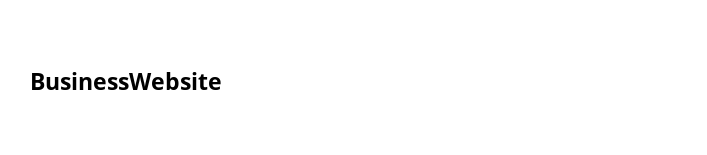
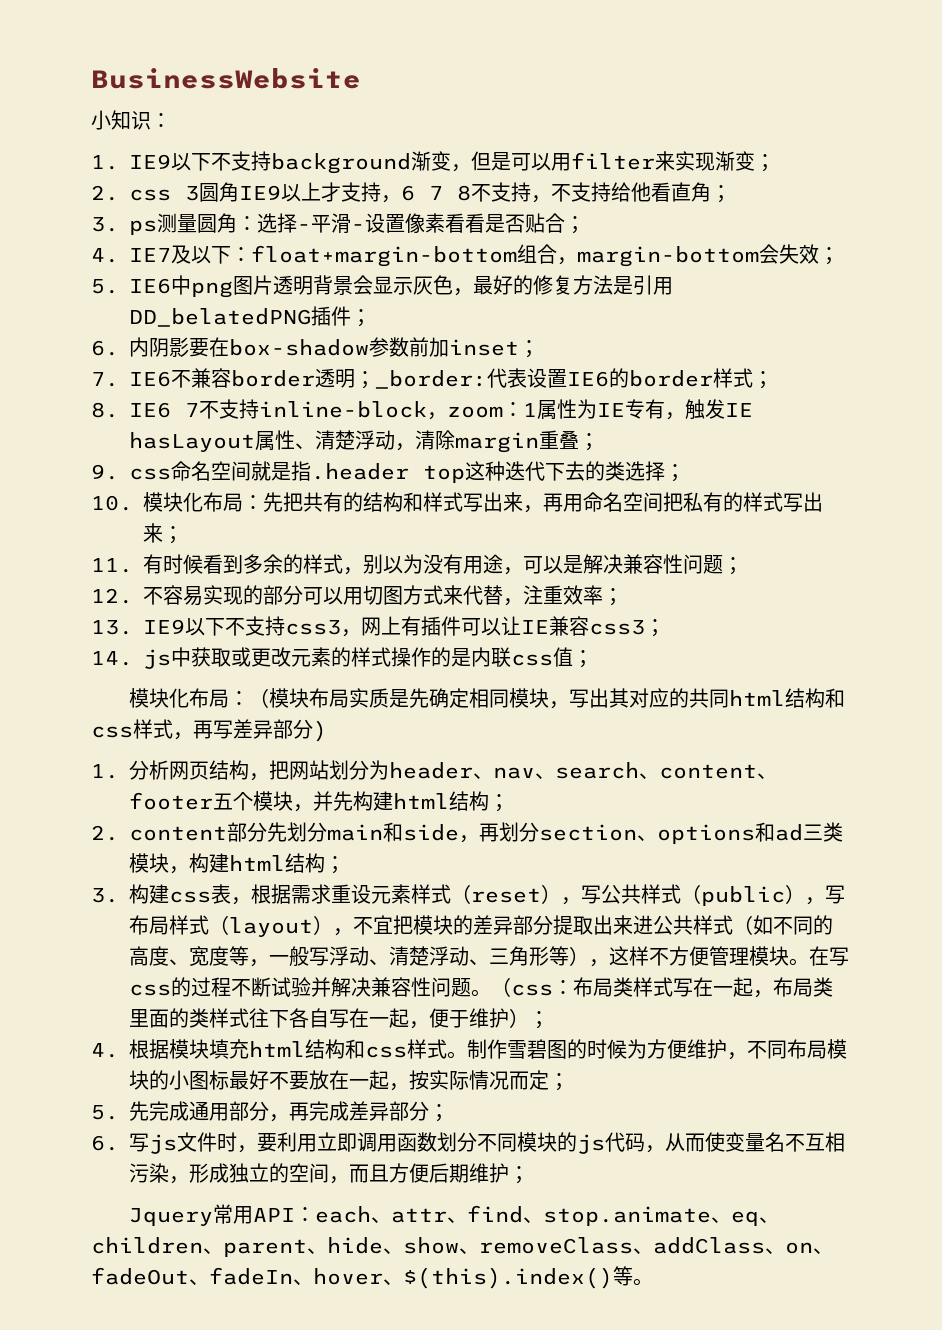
(222, 81) none -> [91,110,171,130] [91,151,775,174] [91,182,731,203] [91,213,585,235] [91,244,839,267] [91,275,673,298] [129,306,371,327] [91,337,539,358] [91,368,773,389] [91,399,753,420] [129,430,599,453] [91,461,685,483] [91,492,823,513] [143,523,183,544] [91,554,743,575] [91,585,623,606] [91,616,665,637] [91,647,593,669] [128,688,845,709] [91,719,327,742] [91,760,777,781] [129,791,509,812] [91,822,843,844] [129,853,345,874] [91,884,845,906] [129,915,833,937] [129,946,849,967] [129,977,833,998] [129,1008,549,1029] [91,1039,847,1060] [129,1070,569,1091] [91,1101,449,1122] [91,1132,845,1154] [129,1163,529,1184] [128,1204,779,1226] [91,1237,833,1257] [91,1266,653,1289] // 小知识： // 1. IE9以下不支持background渐变，但是可以用filter来实现渐变； // 2. css 3圆角IE9以上才支持，6 7 8不支持，不支持给他看直角； // 3. ps测量圆角：选择-平滑-设置像素看看是否贴合； // 4. IE7及以下：float+margin-bottom组合，margin-bottom会失效； // 5. IE6中png图片透明背景会显示灰色，最好的修复方法是引用DD_belatedPNG插件； // 6.内阴影要在box-shadow参数前加inset； // 7. IE6不兼容border透明；_border:代表设置IE6的border样式； // 8. IE6 7不支持inline-block，zoom：1属性为IE专有，触发IE hasLayout属性、清楚浮动，清除margin重叠； // 9. css命名空间就是指.header top这种迭代下去的类选择； // 10.模块化布局：先把共有的结构和样式写出来，再用命名空间把私有的样式写出来； // 11.有时候看到多余的样式，别以为没有用途，可以是解决兼容性问题； // 12.不容易实现的部分可以用切图方式来代替，注重效率； // 13. IE9以下不支持css3，网上有插件可以让IE兼容css3； // 14. js中获取或更改元素的样式操作的是内联css值； // 模块化布局：（模块布局实质是先确定相同模块，写出其对应的共同html结构和css样式，再写差异部分) // 1.分析网页结构，把网站划分为header、nav、search、content、footer五个模块，并先构建html结构； // 2. content部分先划分main和side，再划分section、options和ad三类模块，构建html结构； // 3.构建css表，根据需求重设元素样式（reset），写公共样式（public），写布局样式（layout），不宜把模块的差异部分提取出来进公共样式（如不同的高度、宽度等，一般写浮动、清楚浮动、三角形等），这样不方便管理模块。在写css的过程不断试验并解决兼容性问题。（css：布局类样式写在一起，布局类里面的类样式往下各自写在一起，便于维护）； // 4.根据模块填充html结构和css样式。制作雪碧图的时候为方便维护，不同布局模块的小图标最好不要放在一起，按实际情况而定； // 5.先完成通用部分，再完成差异部分； // 6.写js文件时，要利用立即调用函数划分不同模块的js代码，从而使变量名不互相污染，形成独立的空间，而且方便后期维护； // Jquery常用API：each、attr、find、stop.animate、eq、children、parent、hide、show、removeClass、addClass、on、fadeOut、fadeIn、hover、$(this).index()等。

